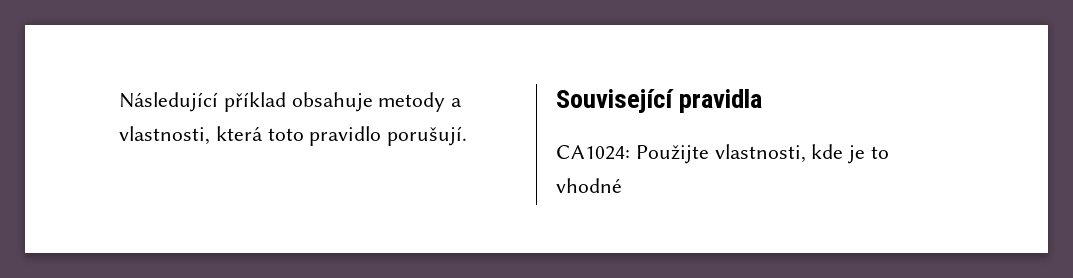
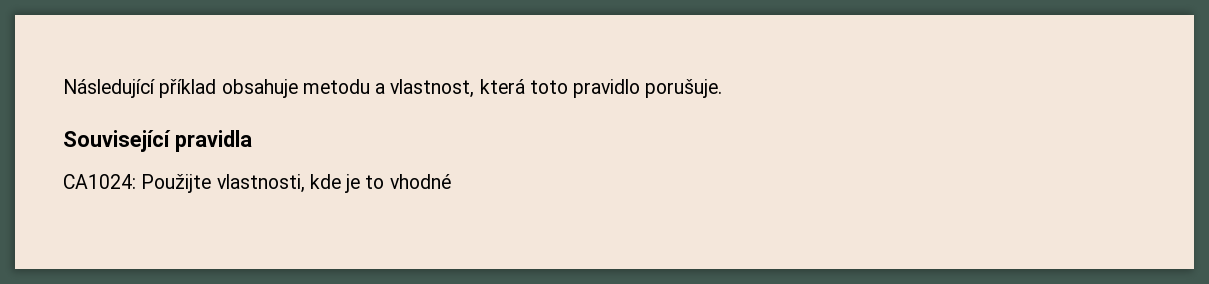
[378,92,463,112] [119,126,210,145] metody a vlastnosti, -> [302,79,475,98] metodu a vlastnost,
[387,126,468,146] porušují. -> [645,79,723,98] porušuje.

